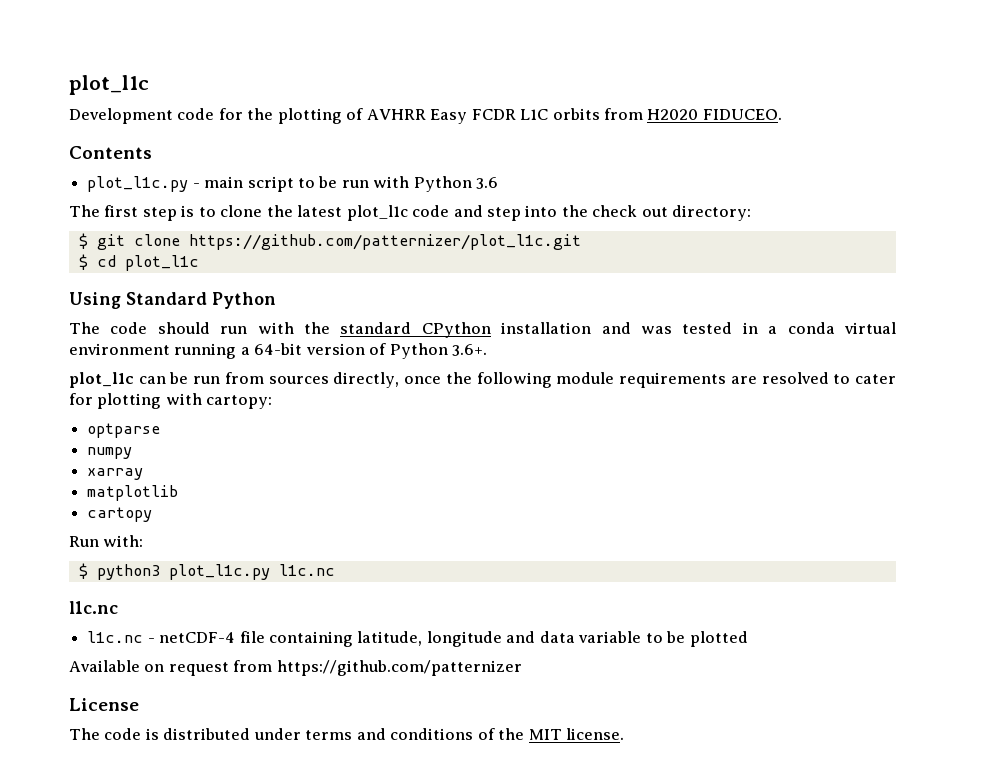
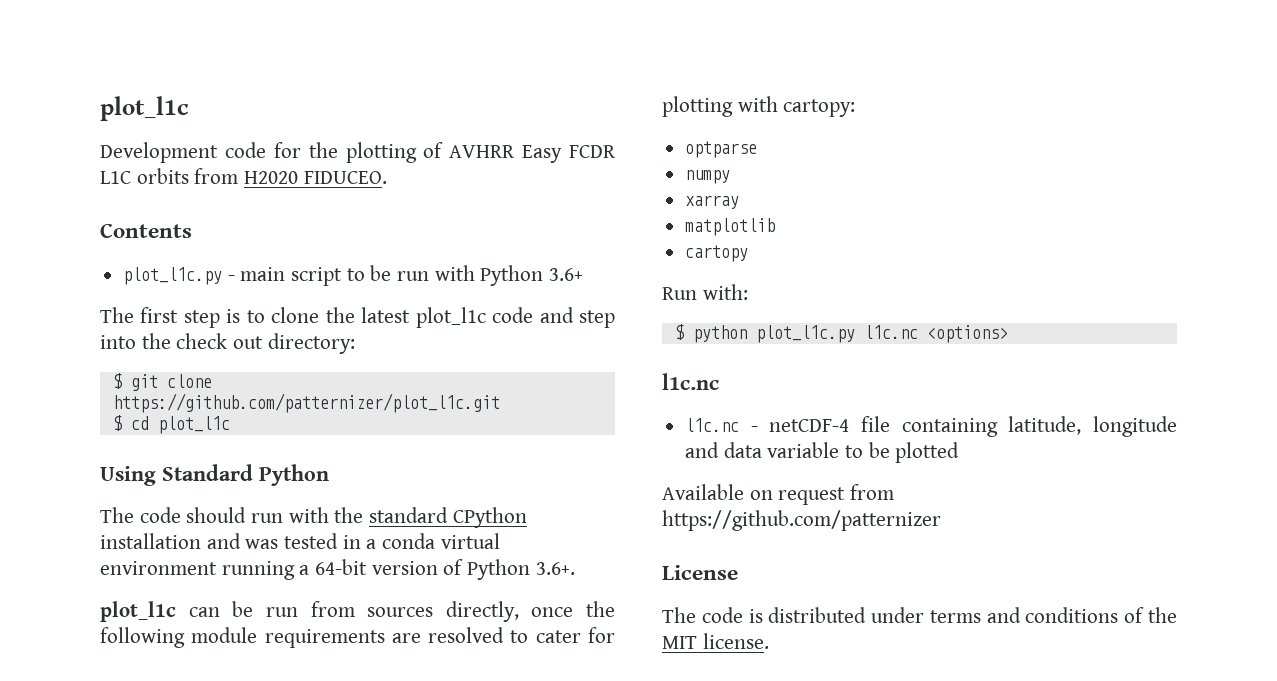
[476,177,499,189] 3.6 -> [549,268,584,281] 3.6+
[96,564,160,580] python3 -> [692,325,747,343] python
(335, 570) none -> [926,325,1008,343] <options>

